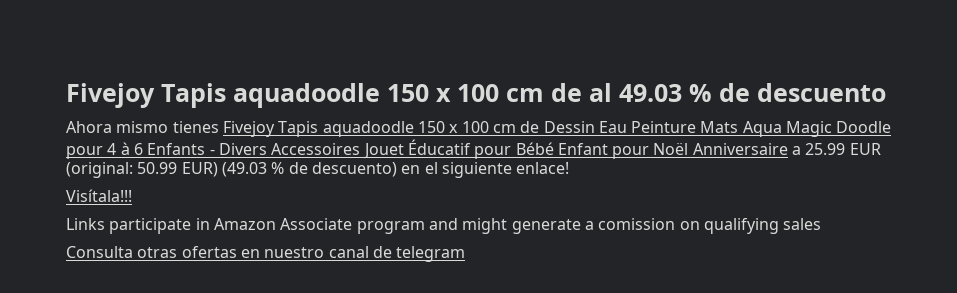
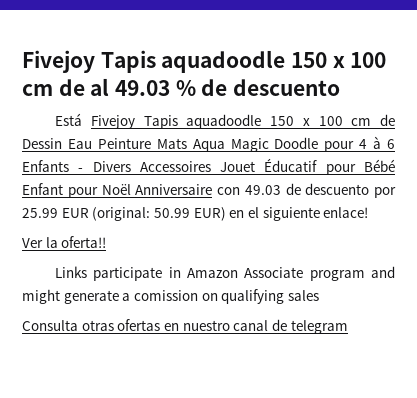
[66,121,219,133] Ahora mismo tienes -> [55,113,83,126] Está
[792,146,802,155] a -> [217,183,396,198] con 49.03 de descuento por
[221,162,397,177] (49.03 % de descuento) -> (226, 214) none
[66,189,132,202] Visítala!!! -> [22,236,107,248] Ver la oferta!!

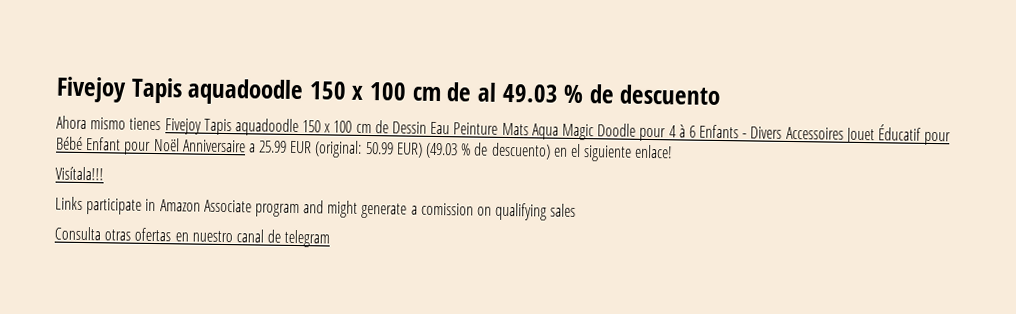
[55,113,83,126] Está -> [56,115,162,131] Ahora mismo tienes
[217,183,396,198] con 49.03 de descuento por -> [248,143,256,153] a
(226, 214) none -> [425,142,551,160] (49.03 % de descuento)
[22,236,107,248] Ver la oferta!! -> [55,166,104,181] Visítala!!!

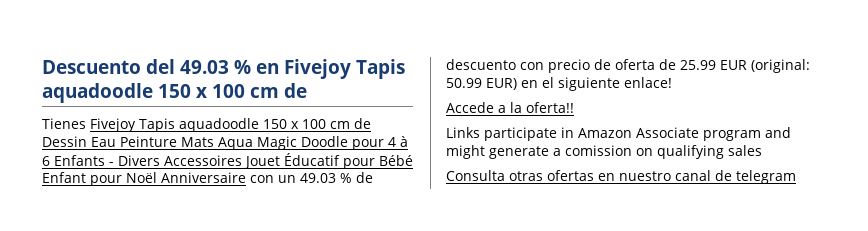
[56,76,722,106] [56,115,162,131] Fivejoy Tapis aquadoodle 150 x 100 cm de al 49.03 % de descuento // Ahora mismo tienes -> [42,59,405,79] [42,83,307,103] [42,118,86,129] Descuento del 49.03 % en Fivejoy Tapis aquadoodle 150 x 100 cm de // Tienes
[248,143,256,153] a -> [250,172,373,183] [446,59,676,73] con un 49.03 % de descuento con precio de oferta de
[425,142,551,160] (49.03 % de descuento) -> (517, 84) none
[55,166,104,181] Visítala!!! -> [446,102,574,113] Accede a la oferta!!

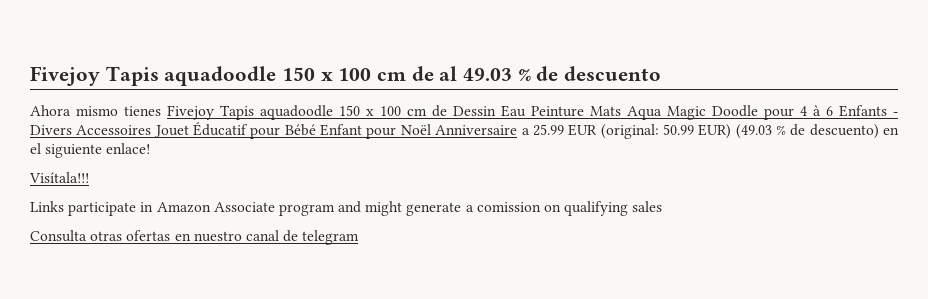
[42,59,405,79] [42,83,307,103] [42,118,86,129] Descuento del 49.03 % en Fivejoy Tapis aquadoodle 150 x 100 cm de // Tienes -> [30,66,662,86] [30,105,161,116] Fivejoy Tapis aquadoodle 150 x 100 cm de al 49.03 % de descuento // Ahora mismo tienes
[250,172,373,183] [446,59,676,73] con un 49.03 % de descuento con precio de oferta de -> [521,128,530,135] a
(517, 84) none -> [735,124,879,139] (49.03 % de descuento)
[446,102,574,113] Accede a la oferta!! -> [29,172,89,183] Visítala!!!

